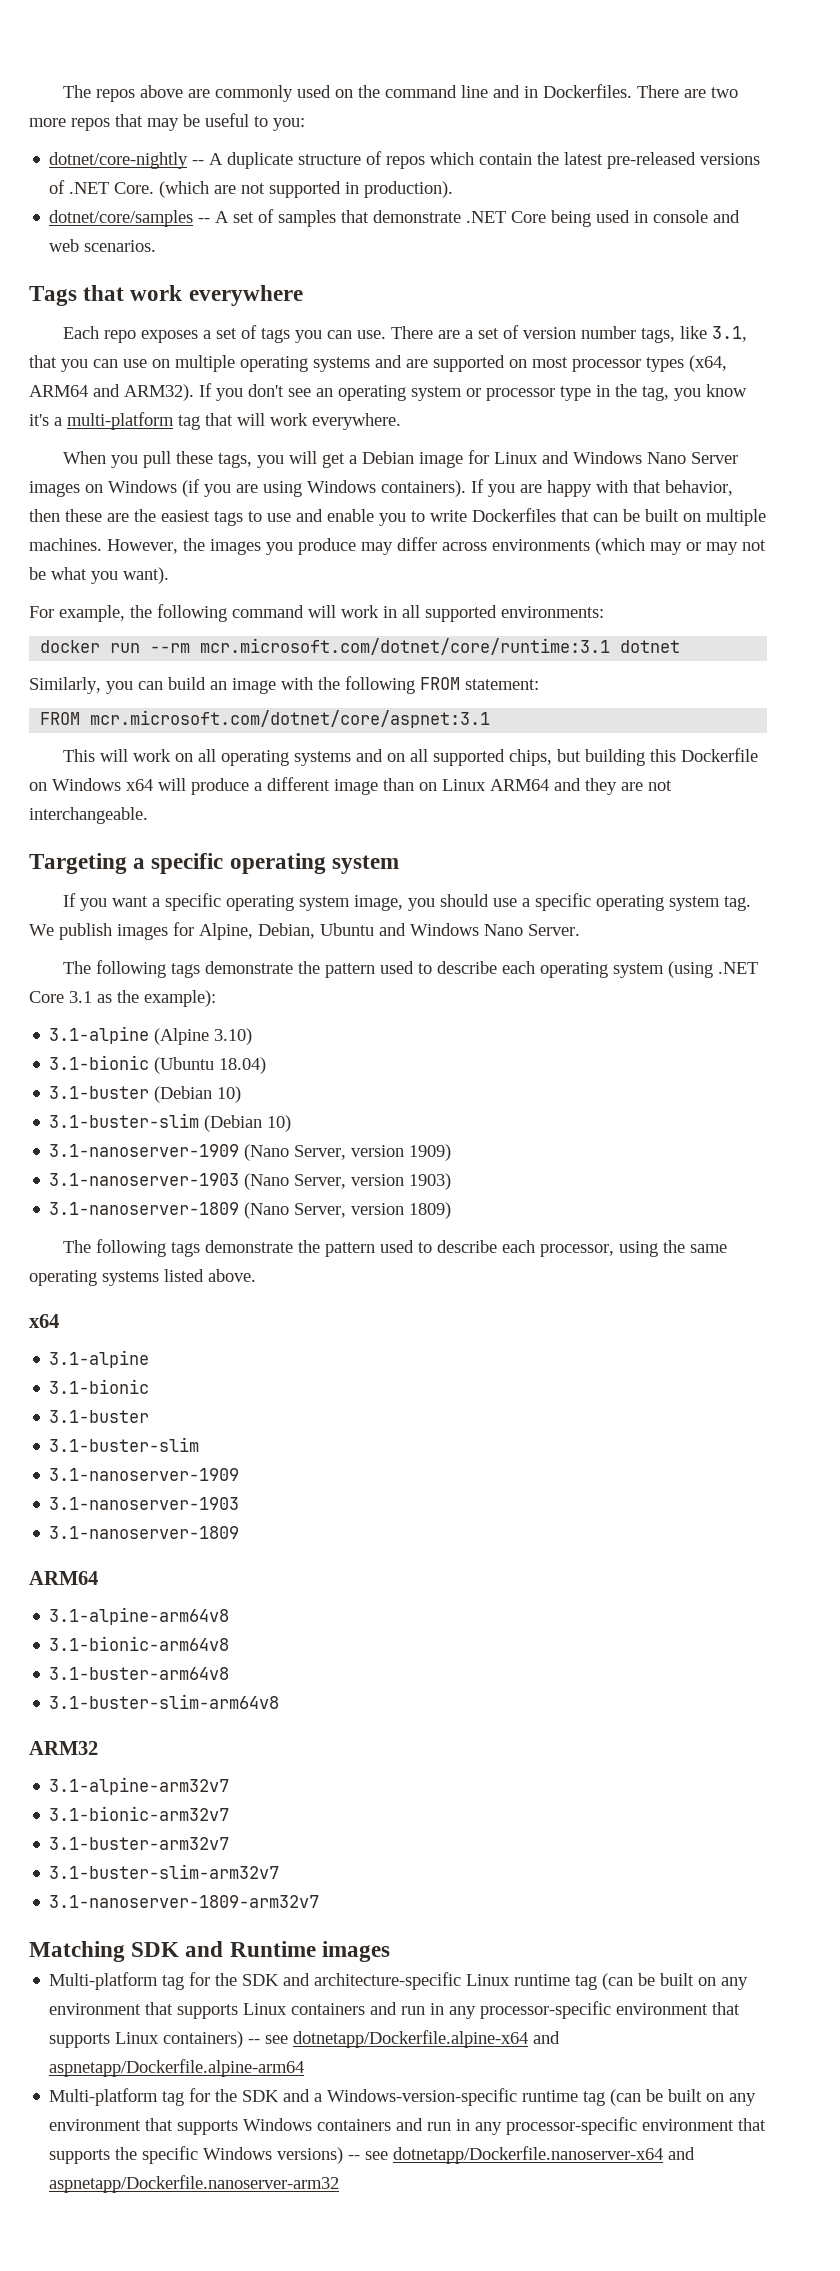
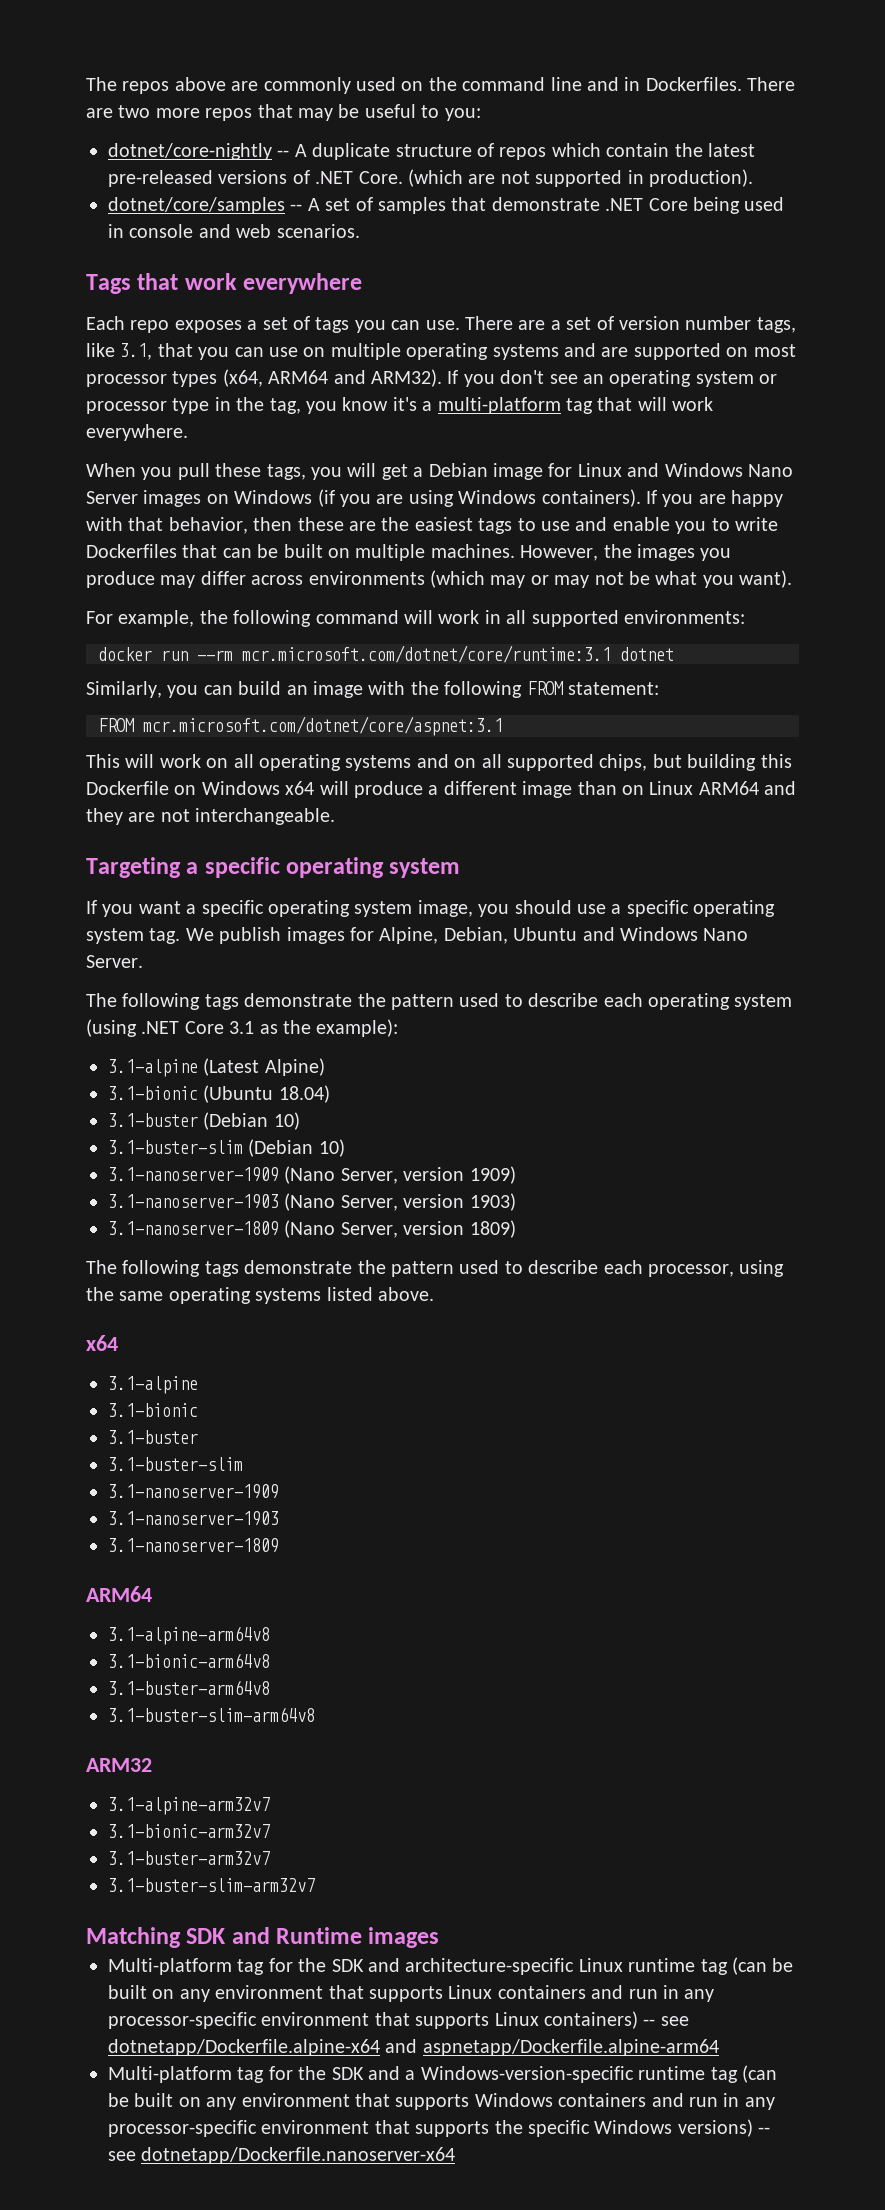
[154,1028,253,1045] (Alpine 3.10) -> [203,1058,325,1076] (Latest Alpine)
[49,1895,320,1908] // 3.1-nanoserver-1809-arm32v7 -> (315, 1885) none
[668,2147,696,2160] [49,2175,340,2193] and aspnetapp/Dockerfile.nanoserver-arm32 -> (456, 2155) none

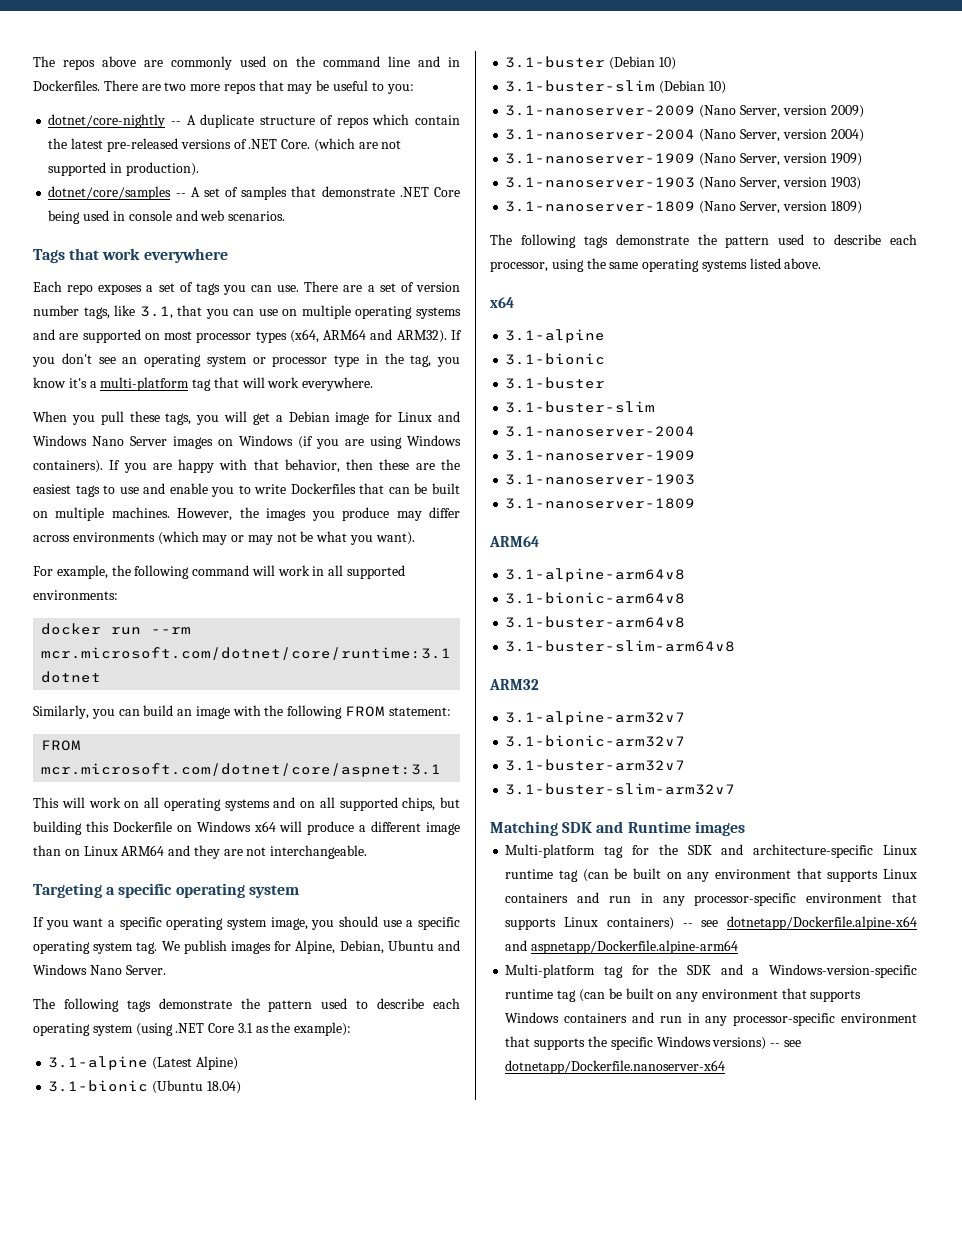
(345, 1148) none -> [505,105,864,118] [505,129,864,142] // 3.1-nanoserver-2009 (Nano Server, version 2009) // 3.1-nanoserver-2004 (Nano Server, version 2004)
(243, 1464) none -> [505,426,696,437] // 3.1-nanoserver-2004

